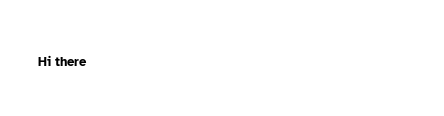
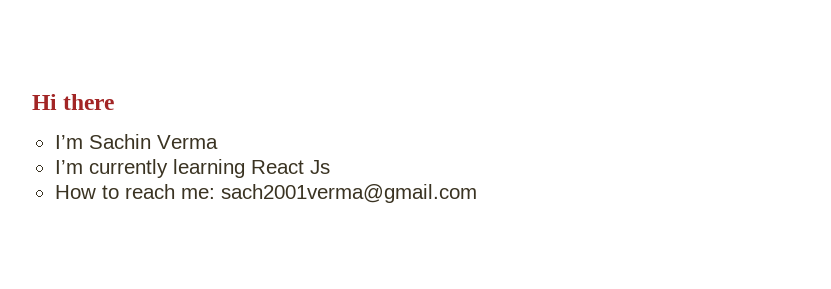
(87, 61) none -> [54,134,218,149] [54,159,330,178] [54,184,477,203] // I’m Sachin Verma // I’m currently learning React Js // How to reach me: sach2001verma@gmail.com

